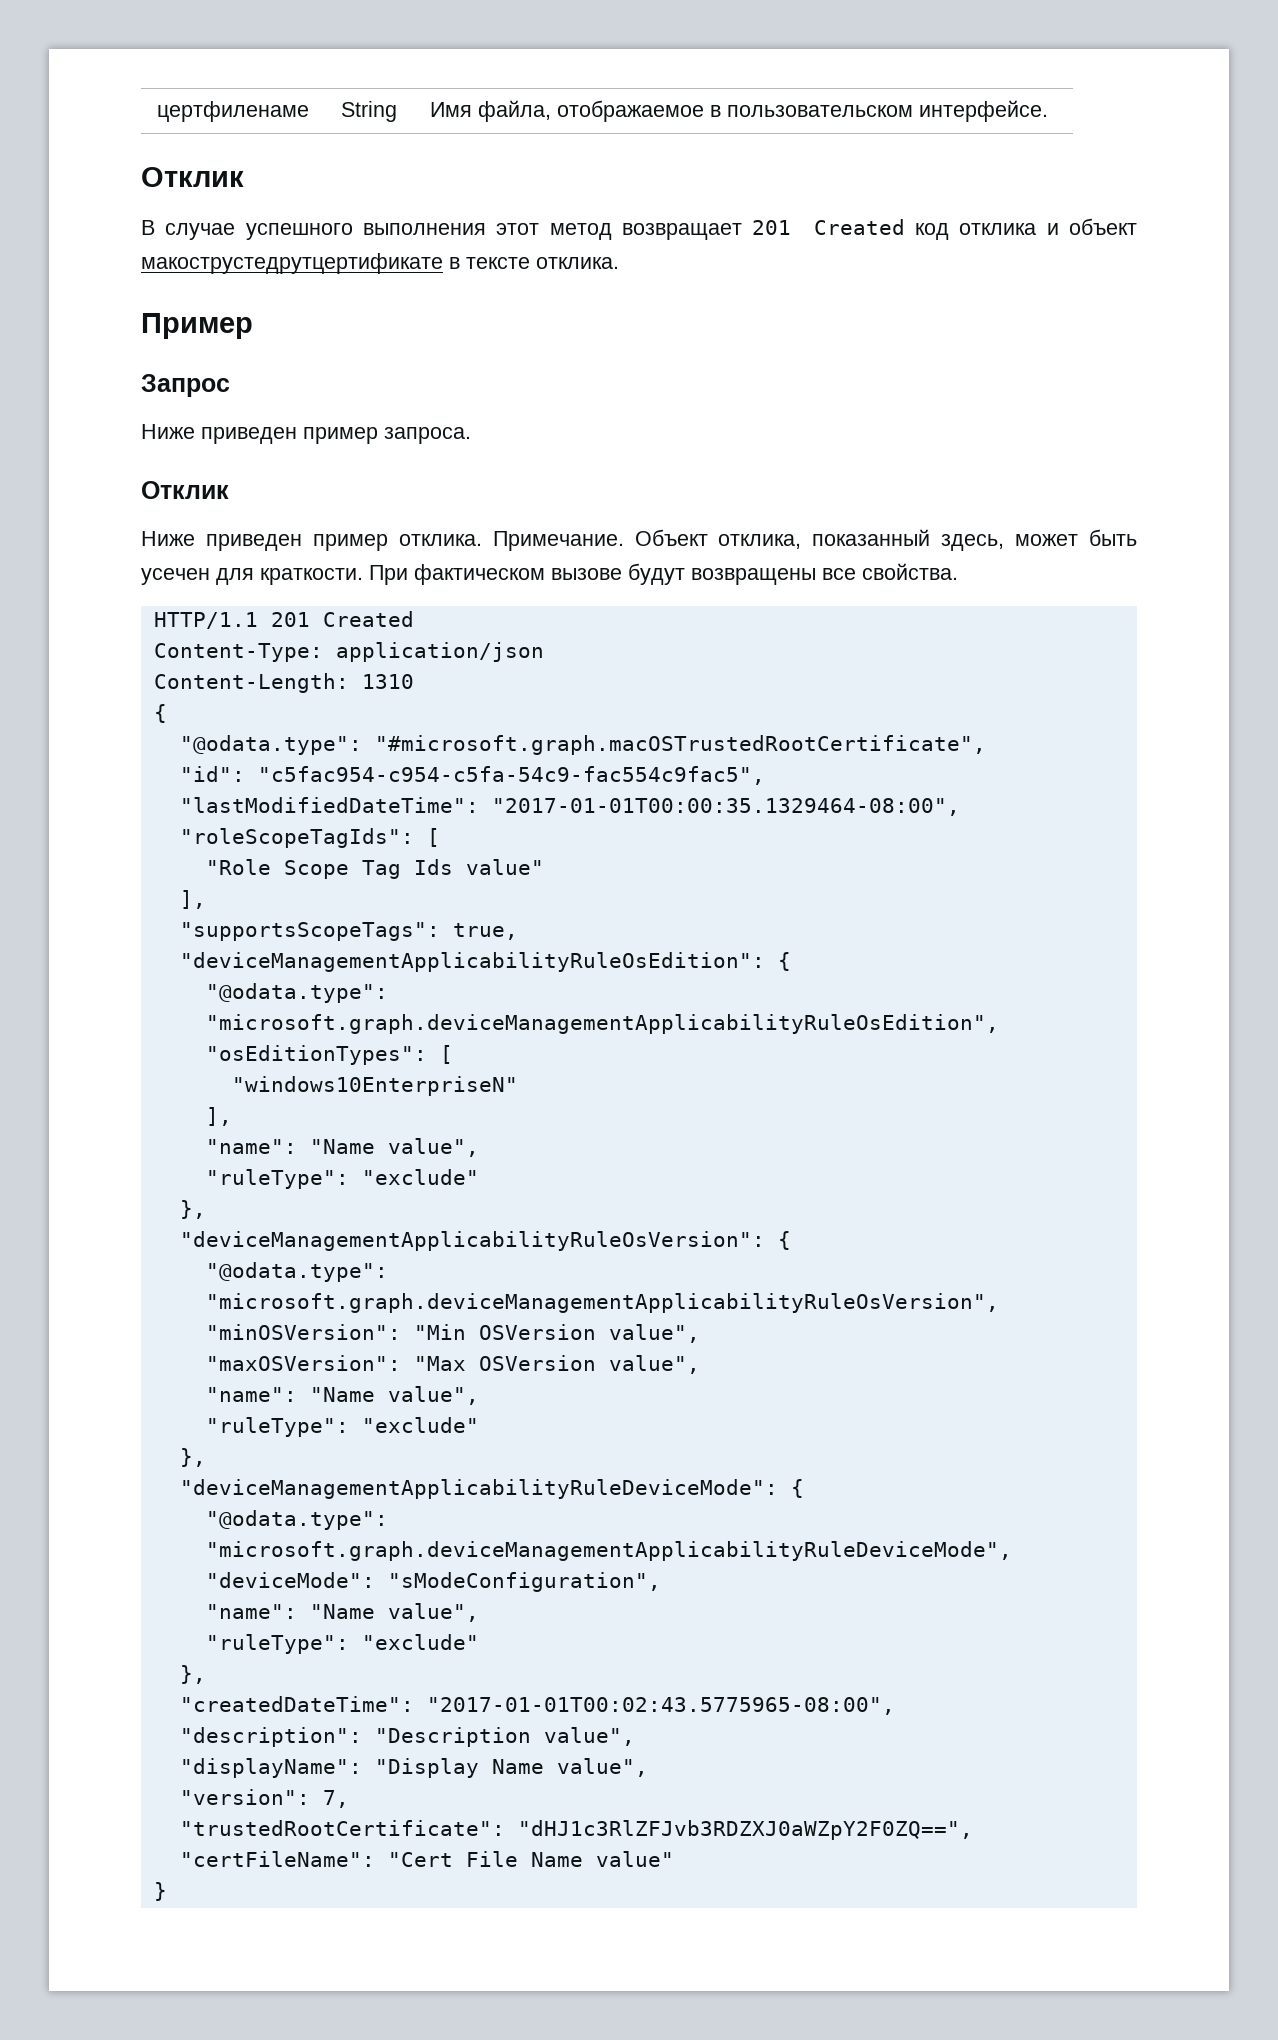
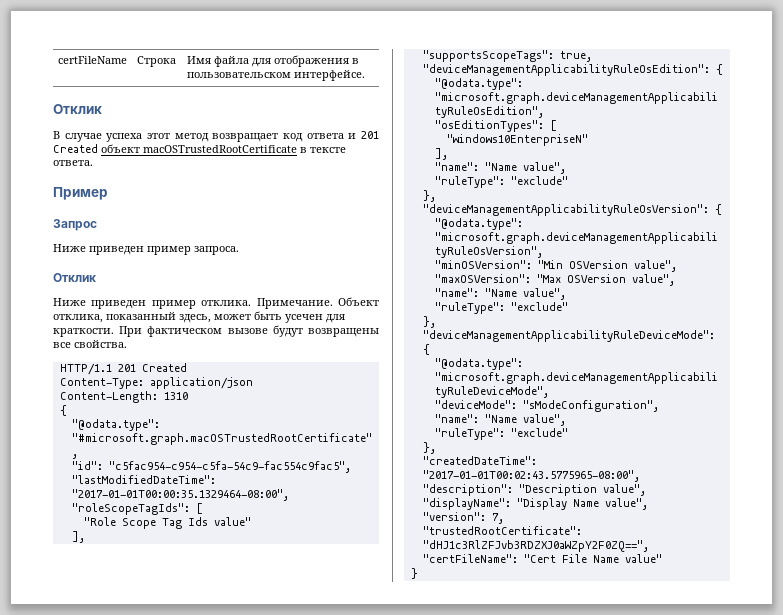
[156,101,309,122] [340,101,397,122] цертфиленаме | String -> [57,56,127,64] [136,56,176,67] certFileName | Строка
[477,100,704,122] файла, отображаемое -> [213,55,349,67] файла для отображения
[245,223,486,240] успешного выполнения -> [106,133,143,142] успеха
[752,218,1137,240] [141,253,443,274] 201 Created код отклика и объект макострустедрутцертификате -> [283,131,379,142] [53,144,297,153] код ответа и 201 Created объект macOSTrustedRootCertificate
[536,257,619,269] отклика. -> [53,160,93,166] ответа.

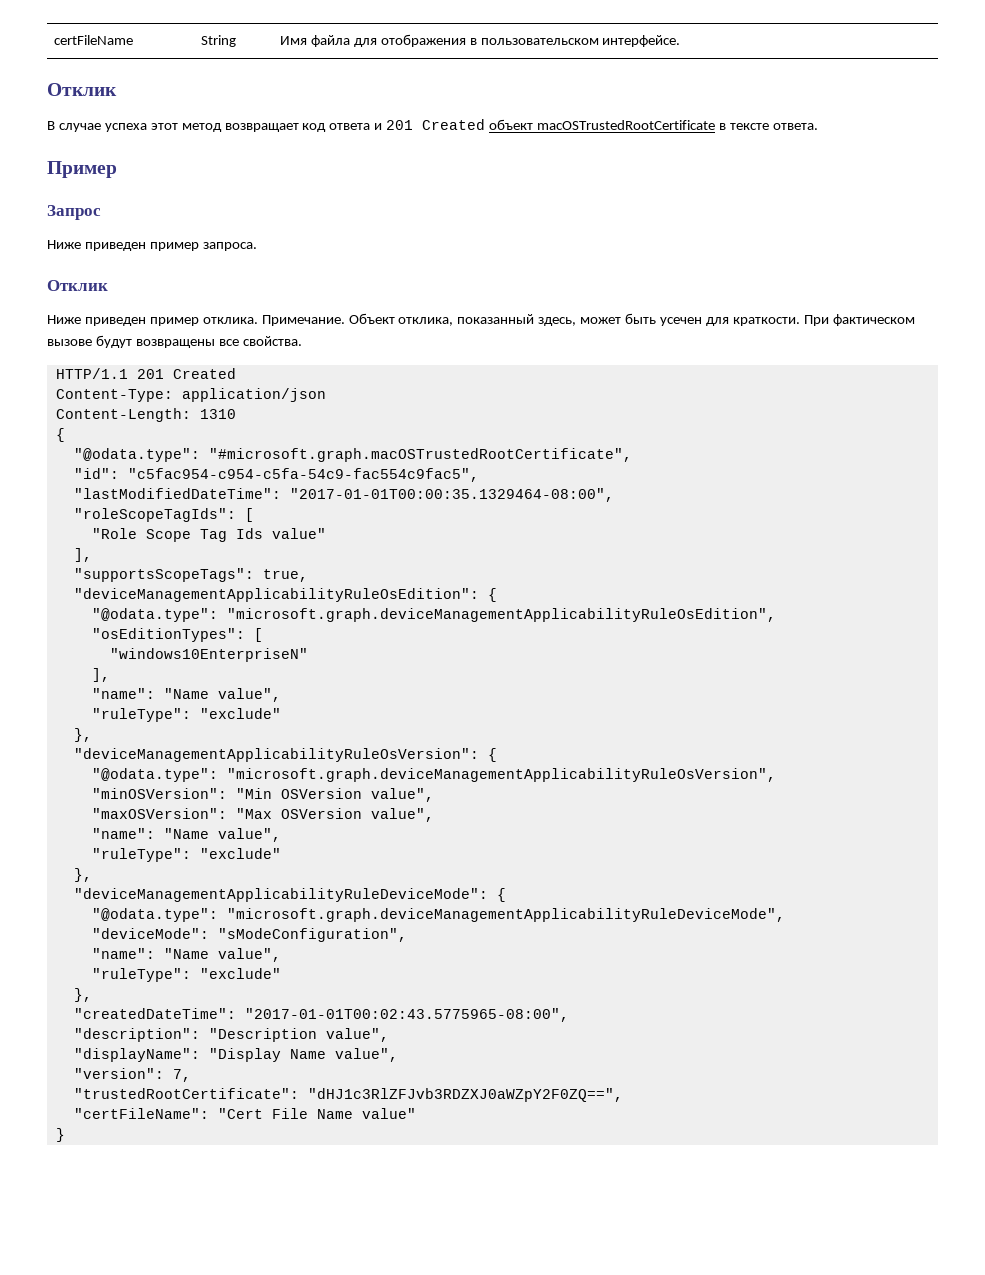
[136,56,176,67] Строка -> [200,35,236,47] String

